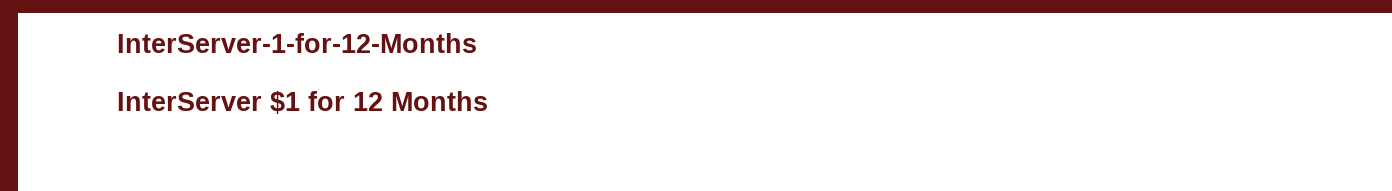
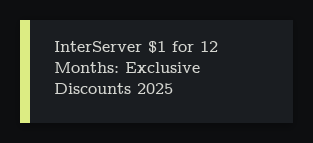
[117,33,477,53] InterServer-1-for-12-Months // -> (54, 46) none
[391,91,488,111] Months -> [54,62,200,73] [54,83,173,94] Months: Exclusive Discounts 2025

